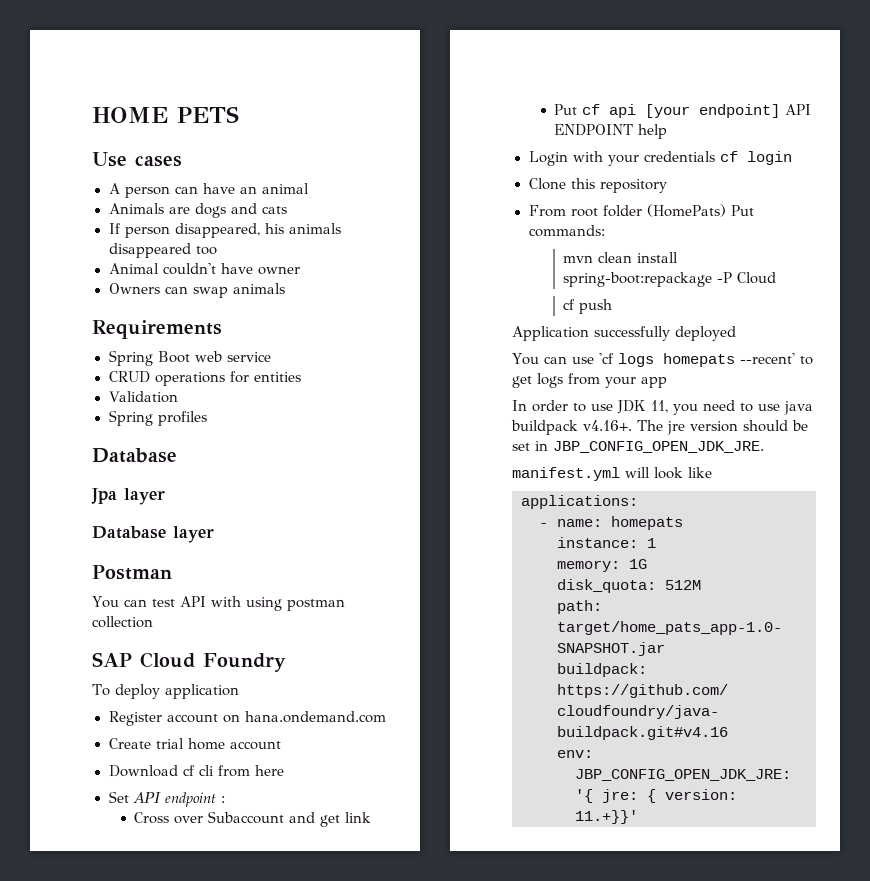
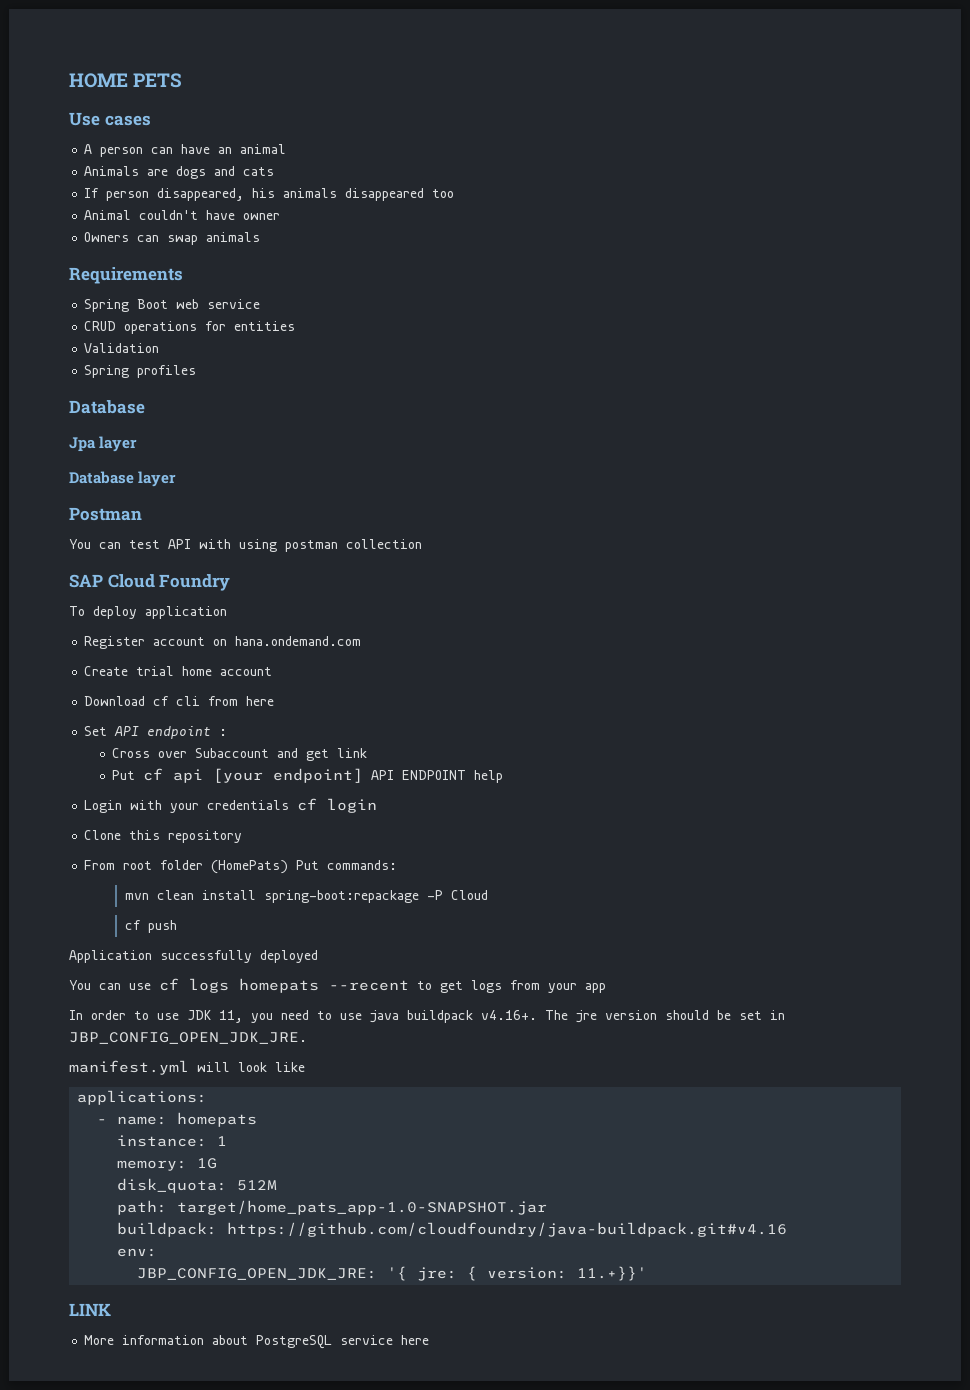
[598,353,614,364] 'cf -> [159,978,179,991] cf
[739,353,795,364] --recent' -> [329,980,409,991] --recent
(638, 817) none -> [69,1303,111,1316] [84,1335,430,1349] // LINK // More information about PostgreSQL service here

